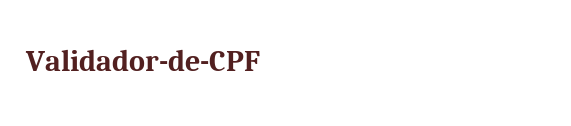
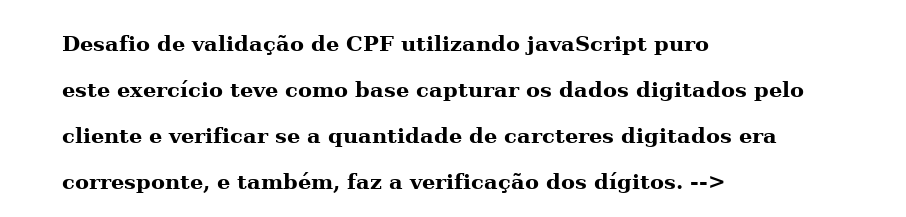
[25,49,260,71] Validador-de-CPF -> [62,35,709,55] [62,80,804,101] [62,127,777,147] [62,172,726,193] Desafio de validação de CPF utilizando javaScript puro // este exercício teve como base capturar os dados digitados pelo // cliente e verificar se a quantidade de carcteres digitados era // corresponte, e também, faz a verificação dos dígitos. -->

